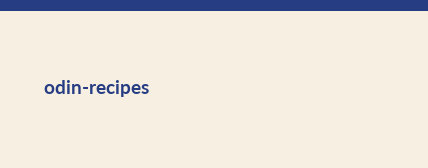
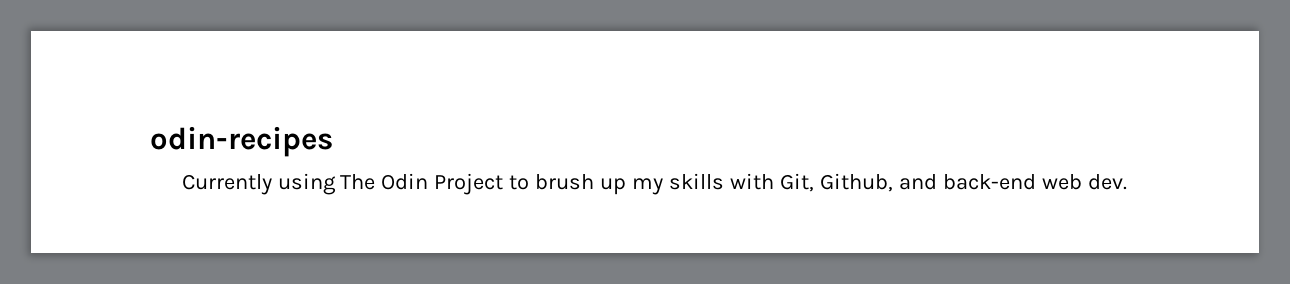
(149, 88) none -> [181,173,1127,195] // Currently using The Odin Project to brush up my skills with Git, Github, and back-end web dev.

